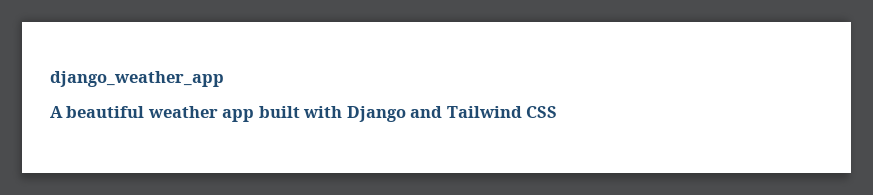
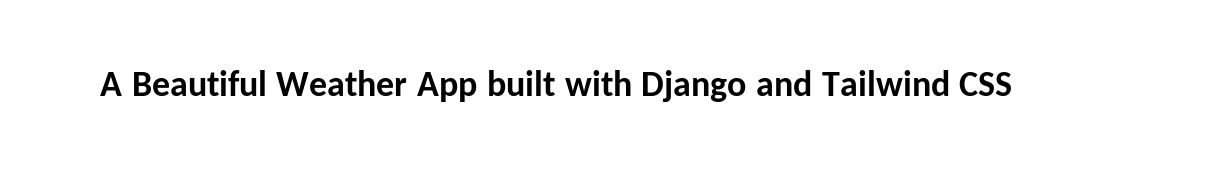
[50,71,224,87] [50,106,255,122] django_weather_app // A beautiful weather app -> [100,70,478,102] A Beautiful Weather App

